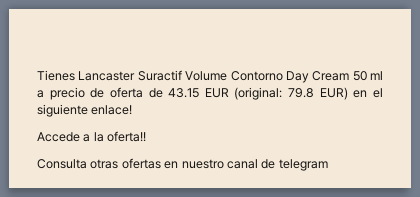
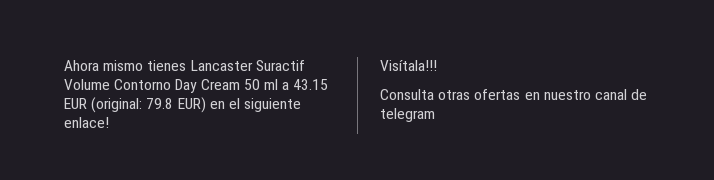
[37,70,75,81] Tienes -> [64,60,187,71] Ahora mismo tienes
[49,87,163,100] precio de oferta de -> (290, 86) none
[37,131,147,142] Accede a la oferta!! -> [380,60,437,71] Visítala!!!

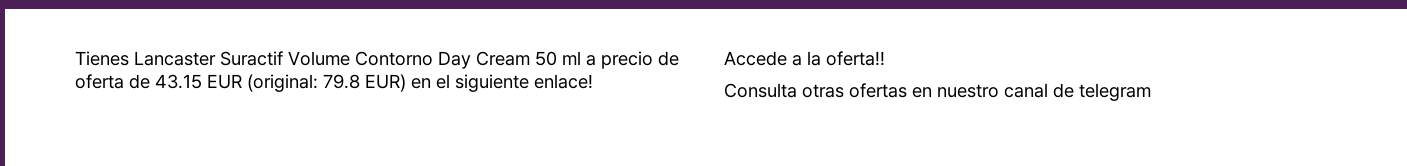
[64,60,187,71] Ahora mismo tienes -> [75,51,129,66] Tienes
(290, 86) none -> [601,51,679,69] [75,74,150,89] precio de oferta de
[380,60,437,71] Visítala!!! -> [724,51,885,66] Accede a la oferta!!

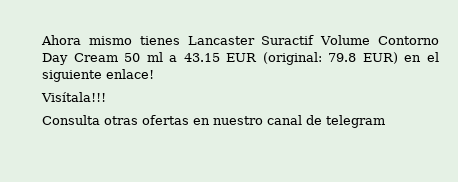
[75,51,129,66] Tienes -> [41,35,180,45] Ahora mismo tienes
[601,51,679,69] [75,74,150,89] precio de oferta de -> (178, 58) none
[724,51,885,66] Accede a la oferta!! -> [41,92,106,102] Visítala!!!

